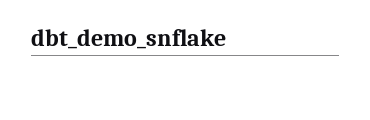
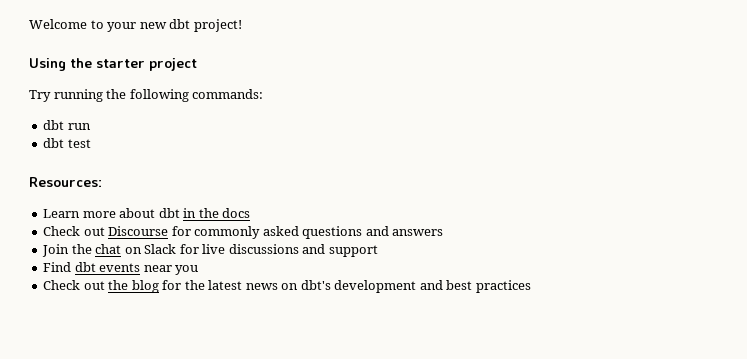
[31,29,226,49] dbt_demo_snflake -> [29,19,242,32] [29,58,197,71] [29,89,264,102] [43,120,91,130] [43,138,91,148] [29,177,102,187] [43,208,251,218] [43,226,444,239] [42,244,378,257] [43,262,199,275] [43,280,531,293] Welcome to your new dbt project! // Using the starter project // Try running the following commands: // dbt run // dbt test // Resources: // Learn more about dbt in the docs // Check out Discourse for commonly asked questions and answers // Join the chat on Slack for live discussions and support // Find dbt events near you // Check out the blog for the latest news on dbt's development and best practices

